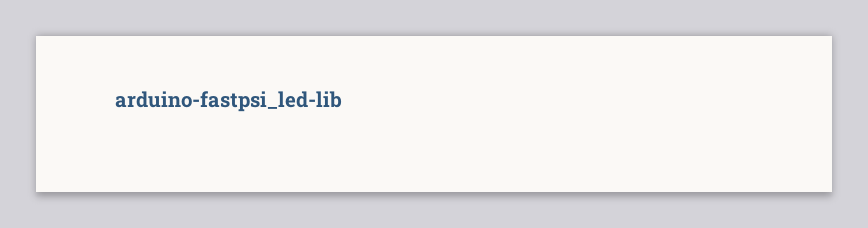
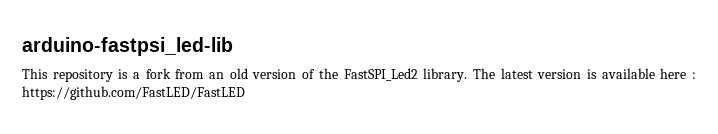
(342, 101) none -> [22,68,697,82] [22,86,245,100] // This repository is a fork from an old version of the FastSPI_Led2 library. The latest version is available here : https://github.com/FastLED/FastLED

